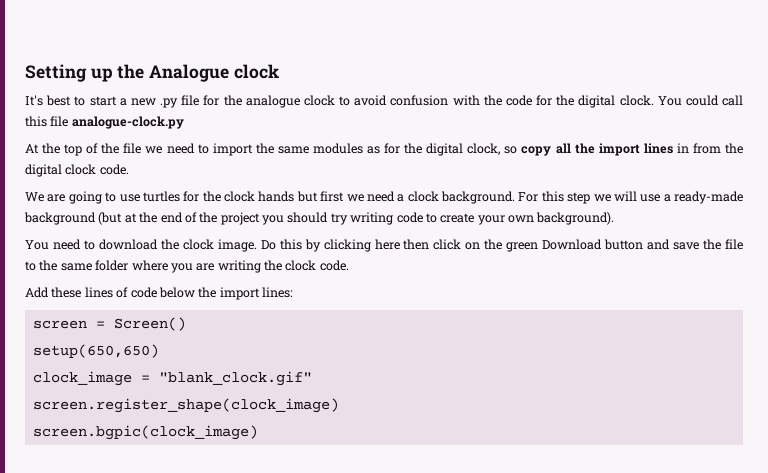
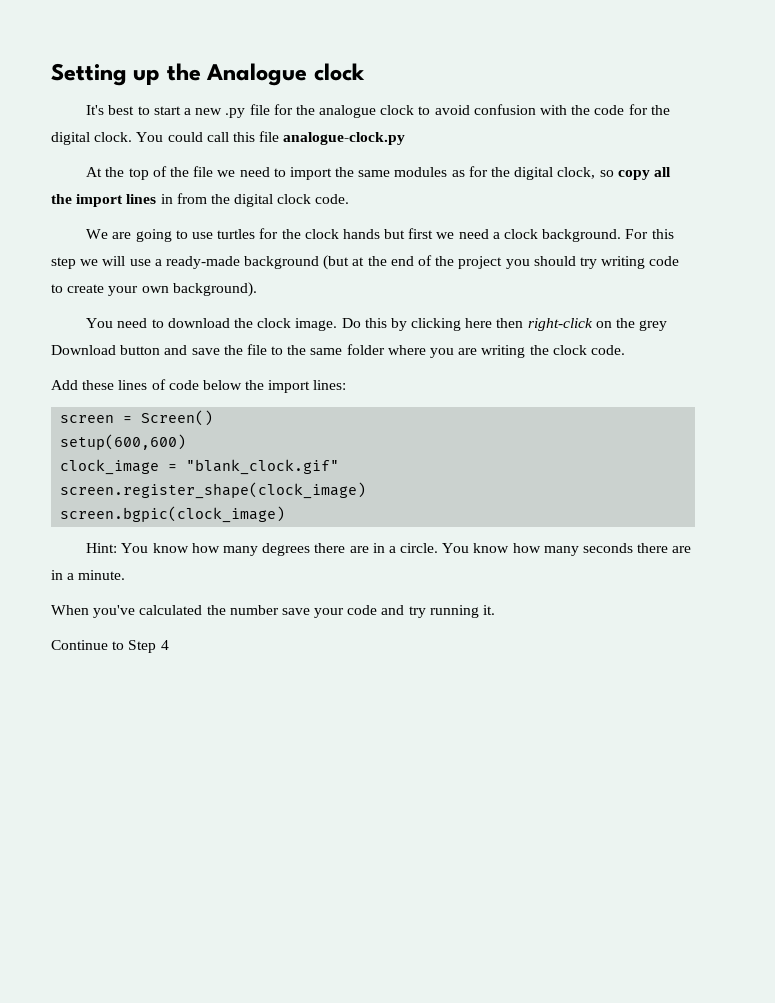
[433,239,462,250] click -> [527,318,593,331] right-click
[506,242,539,252] green -> [639,320,668,331] grey
[32,344,159,358] setup(650,650) -> [60,434,187,450] setup(600,600)
(258, 432) none -> [86,543,692,556] [51,570,126,580] [51,605,496,618] [51,640,169,653] // Hint: You know how many degrees there are in a circle. You know how many seconds there are in a minute. // When you've calculated the number save your code and try running it. // Continue to Step 4

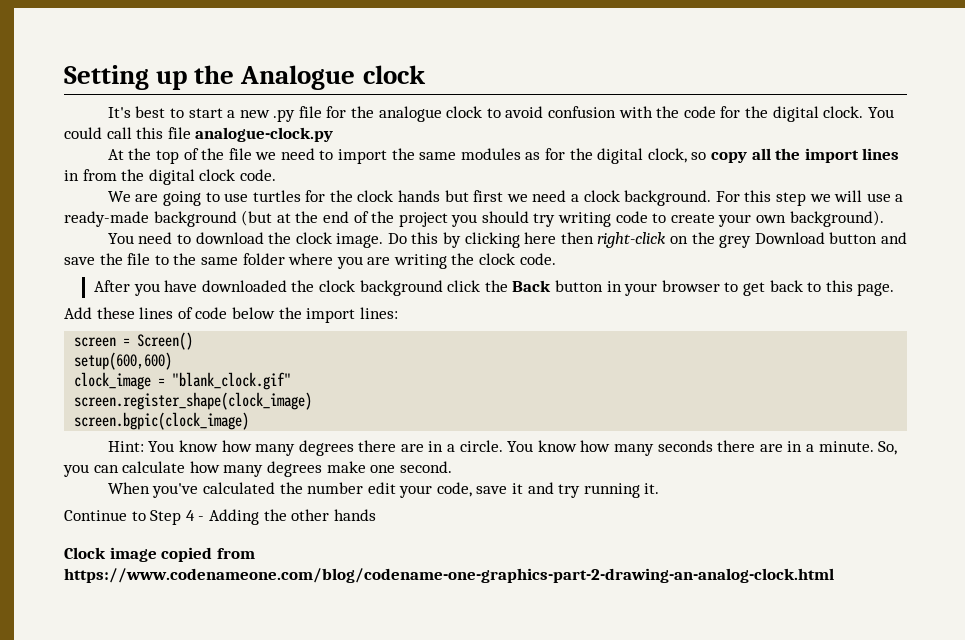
(625, 350) none -> [94,280,895,296] // After you have downloaded the clock background click the Back button in your browser to get back to this page.
(126, 575) none -> [878,441,898,455] [63,461,452,477] So, you can calculate how many degrees make one second.
[281,605,378,618] save your code -> [367,482,524,498] edit your code, save it
(169, 645) none -> [198,509,376,525] [64,547,255,562] [64,568,834,583] - Adding the other hands // Clock image copied from https://www.codenameone.com/blog/codename-one-graphics-part-2-drawing-an-analog-clock.html

